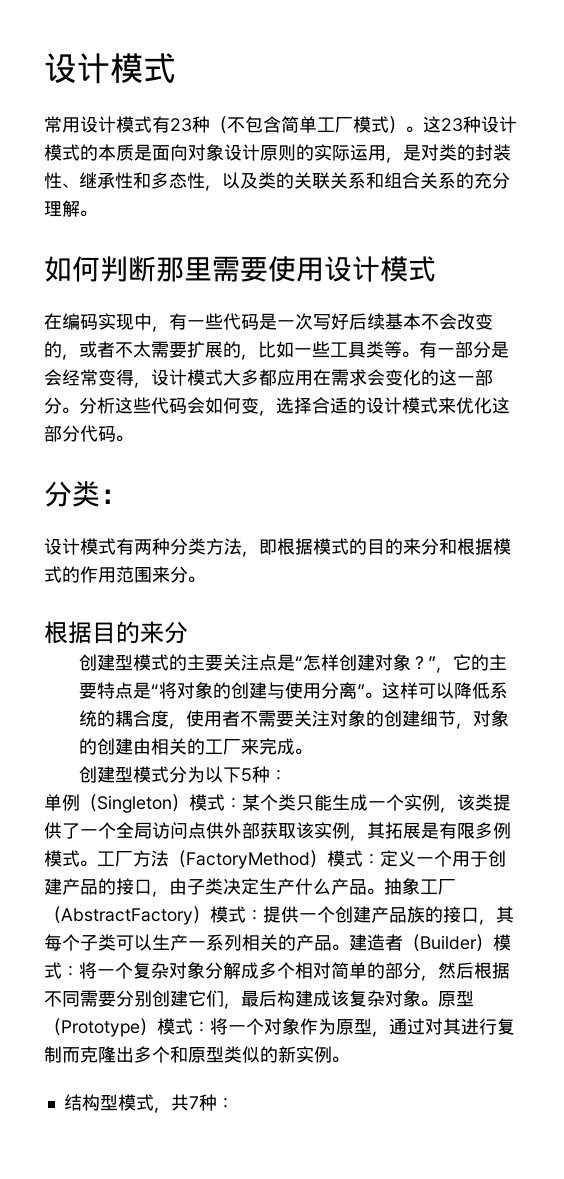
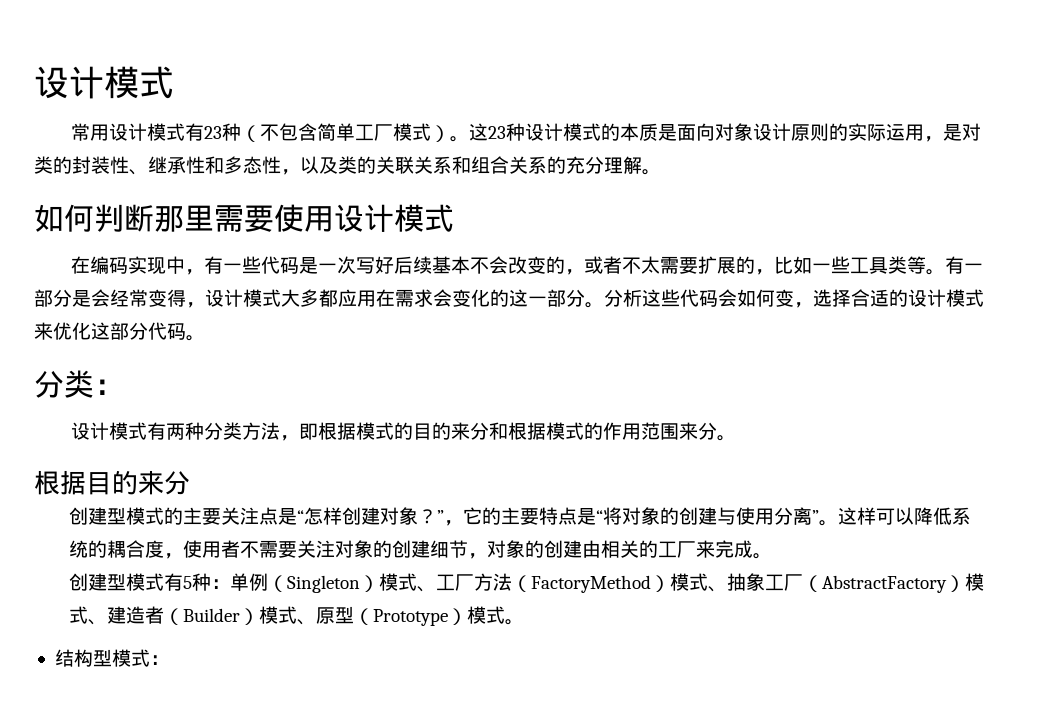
[168,766,241,783] 分为以下 -> [163,573,183,591] 有
(287, 775) // -> (230, 584) none
[225,794,511,813] [44,822,511,841] [44,850,97,867] ：某个类只能生成一个实例，该类提供了一个全局访问点供外部获取该实例，其拓展是有限多例模式。 -> [416,586,436,592] 、
[363,850,506,867] [44,878,384,897] ：定义一个用于创建产品的接口，由子类决定生产什么产品。 -> [707,586,727,592] 、
[246,906,514,925] [44,934,349,951] ：提供一个创建产品族的接口，其每个子类可以生产一系列相关的产品。 -> [87,619,107,625] 、
[62,962,510,981] [44,990,474,1009] [44,1018,515,1037] [44,1046,332,1063] ：将一个复杂对象分解成多个相对简单的部分，然后根据不同需要分别创建它们，最后构建成该复杂对象。原型（Prototype）模式：将一个对象作为原型，通过对其进行复制而克隆出多个和原型类似的新实例 -> [296,606,505,626] 、原型（Prototype）模式
[153,1094,217,1113] ，共7种 -> (150, 658) none

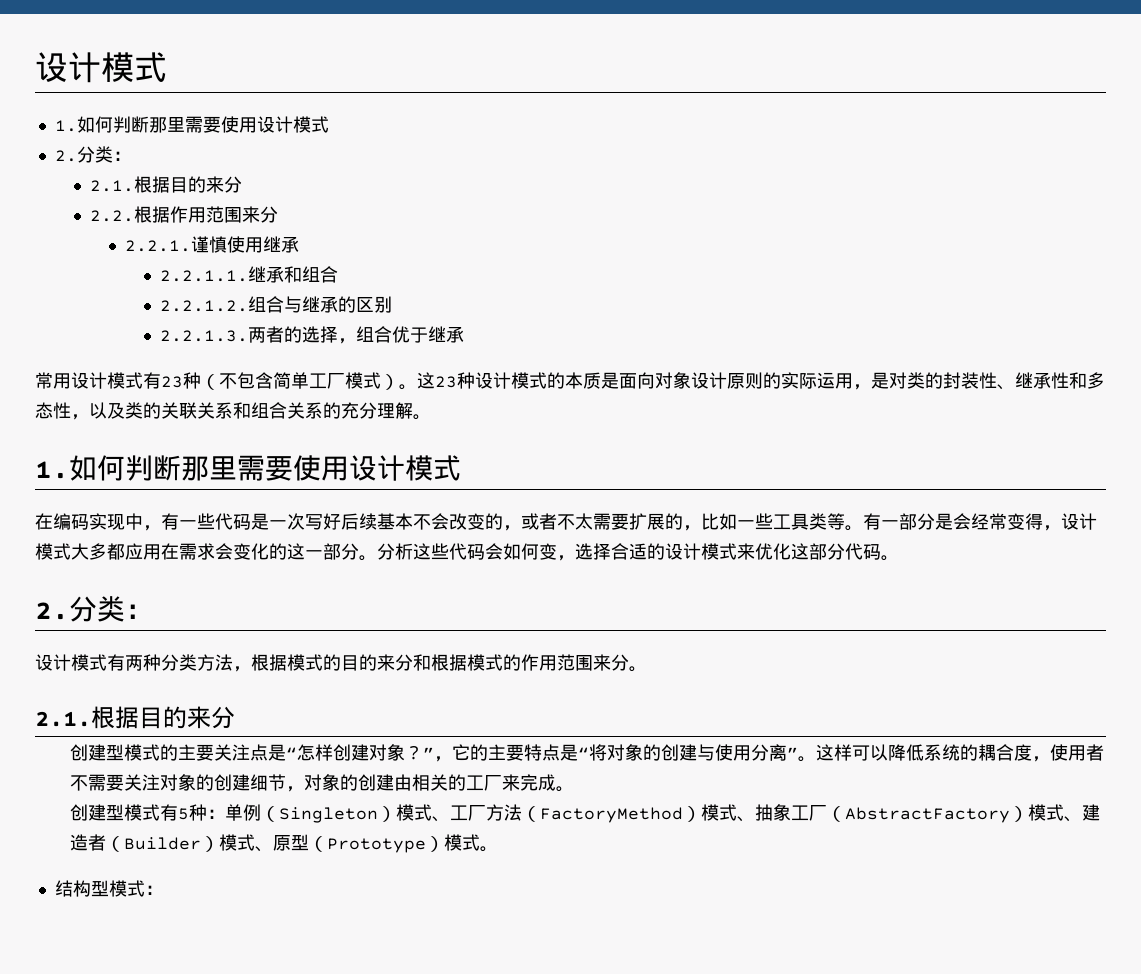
[34,66,174,99] 设计模式 -> [35,52,167,83] [54,116,329,133] [54,146,131,163] [89,176,242,193] [89,206,278,223] [124,236,299,253] [160,266,339,283] [160,296,393,313] [160,326,465,344] 设计模式 // 1.如何判断那里需要使用设计模式 // 2.分类： // 2.1.根据目的来分 // 2.2.根据作用范围来分 // 2.2.1.谨慎使用继承 // 2.2.1.1.继承和组合 // 2.2.1.2.组合与继承的区别 // 2.2.1.3.两者的选择，组合优于继承
(661, 172) none -> [35,461,69,479] 1.
(205, 338) none -> [35,602,69,620] 2.
[299,423,319,440] 即 -> (251, 669) none
(737, 438) none -> [35,711,91,727] 2.1.

